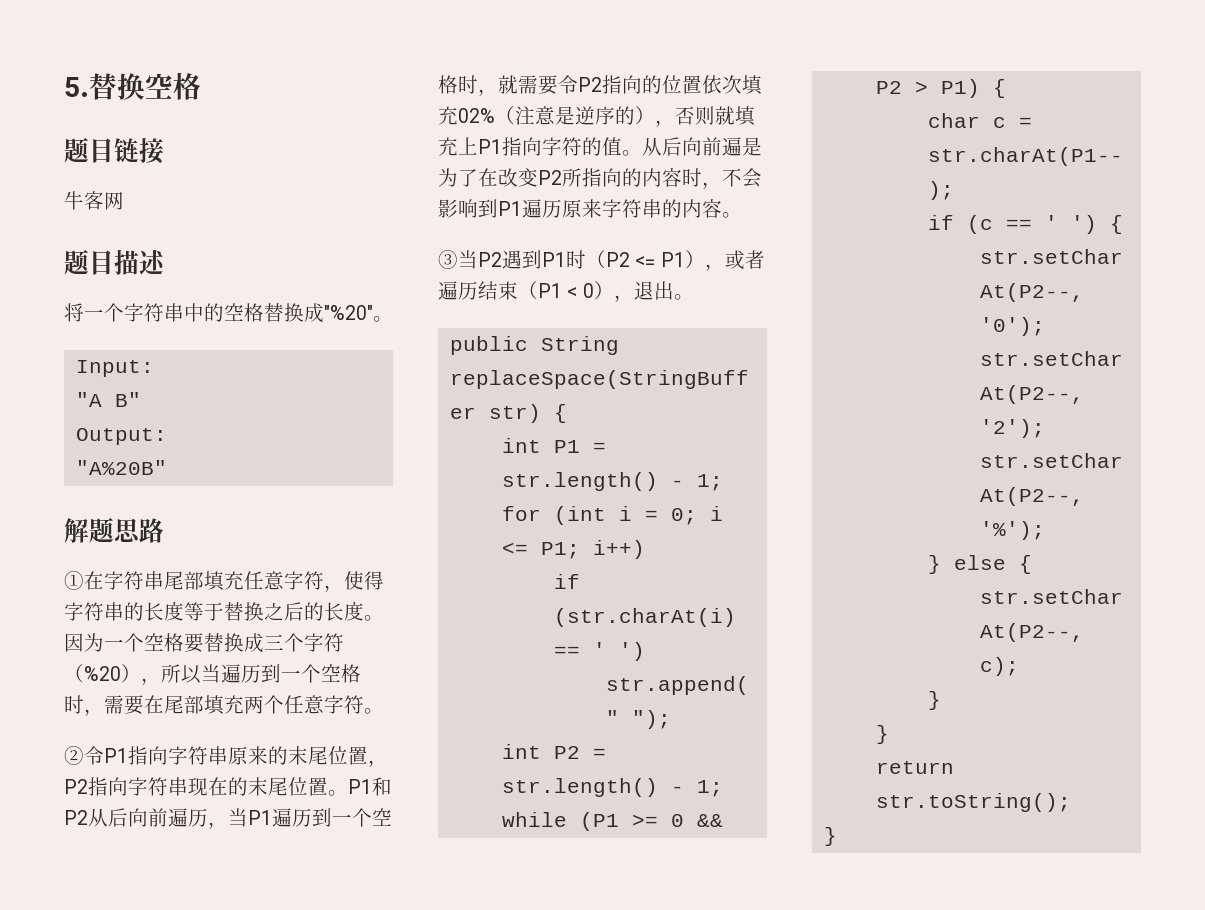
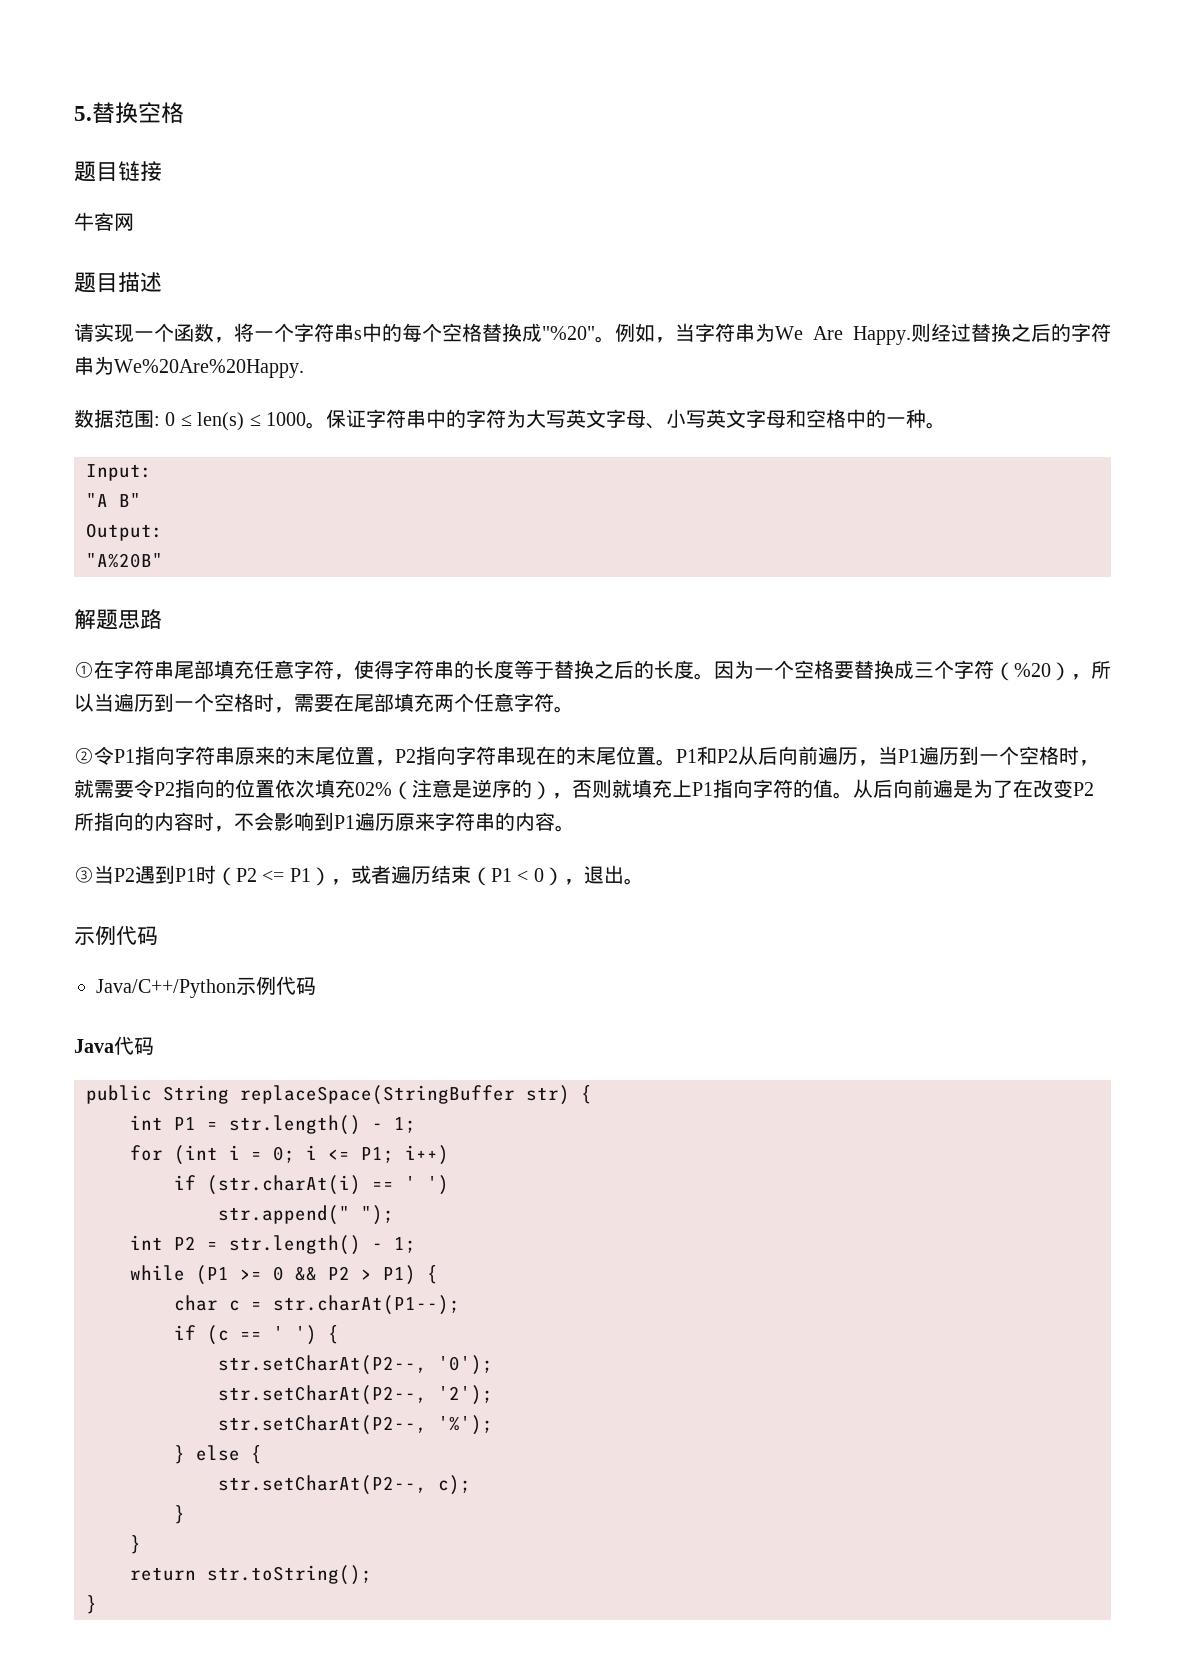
[64,303,373,323] 将一个字符串中的空格替换成"%20" -> [74,323,1111,345] [74,356,304,378] [74,409,926,431] 请实现一个函数，将一个字符串s中的每个空格替换成"%20"。例如，当字符串为We Are Happy.则经过替换之后的字符串为We%20Are%20Happy. // 数据范围: 0 ≤ len(s) ≤ 1000。保证字符串中的字符为大写英文字母、小写英文字母和空格中的一种
(694, 297) none -> [74,926,158,946] [96,976,316,998] [74,1036,154,1055] // 示例代码 // Java/C++/Python示例代码 // Java代码

